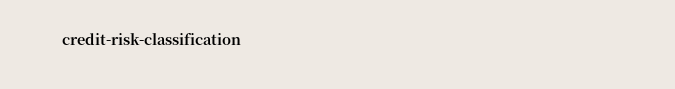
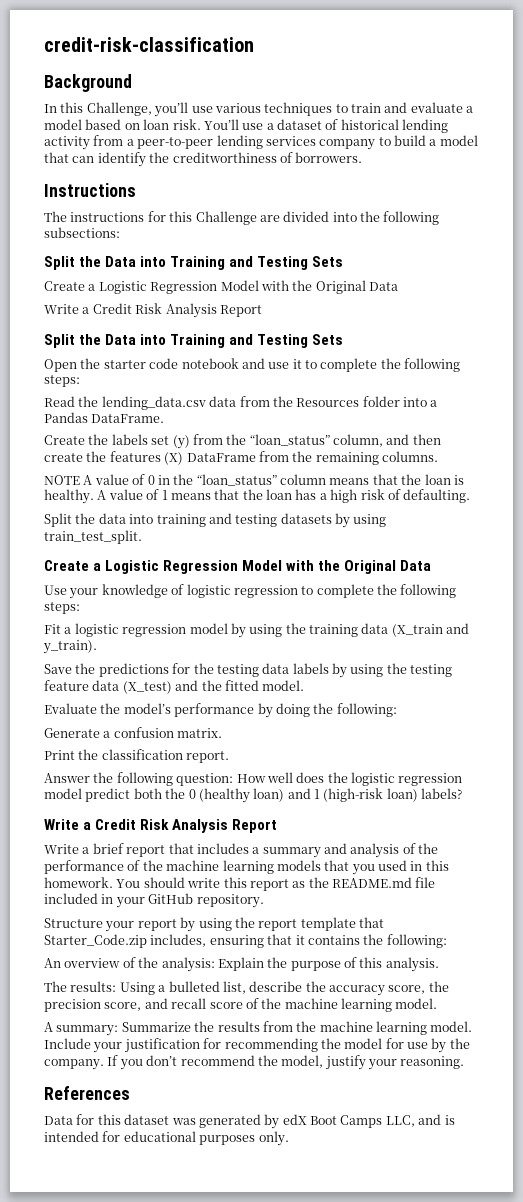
(241, 39) none -> [44,74,132,92] [44,102,474,117] [44,119,449,133] [44,135,478,150] [44,152,363,167] [44,183,136,197] [44,211,440,225] [44,227,120,238] [44,256,344,270] [44,280,398,294] [44,303,262,318] [44,334,344,348] [44,358,461,372] [44,375,80,387] [44,396,438,410] [44,412,165,423] [44,434,441,449] [44,451,438,465] [44,474,464,486] [44,489,471,504] [44,513,387,528] [44,530,142,544] [44,560,432,574] [44,584,457,599] [44,602,80,614] [44,623,470,638] [43,640,97,654] [44,663,453,678] [44,680,305,694] [44,703,397,718] [44,727,223,738] [44,749,230,763] [44,772,463,786] [44,788,463,803] [44,819,278,833] [44,843,439,858] [44,860,449,875] [44,877,436,891] [44,893,264,908] [44,917,384,932] [44,934,447,948] [44,957,439,972] [44,981,449,996] [44,998,438,1012] [44,1021,473,1036] [44,1038,470,1053] [44,1055,465,1070] [44,1086,130,1100] [44,1114,455,1129] [44,1131,289,1146] // Background // In this Challenge, you’ll use various techniques to train and evaluate a model based on loan risk. You’ll use a dataset of historical lending activity from a peer-to-peer lending services company to build a model that can identify the creditworthiness of borrowers. // Instructions // The instructions for this Challenge are divided into the following subsections: // Split the Data into Training and Testing Sets // Create a Logistic Regression Model with the Original Data // Write a Credit Risk Analysis Report // Split the Data into Training and Testing Sets // Open the starter code notebook and use it to complete the following steps: // Read the lending_data.csv data from the Resources folder into a Pandas DataFrame. // Create the labels set (y) from the “loan_status” column, and then create the features (X) DataFrame from the remaining columns. // NOTE A value of 0 in the “loan_status” column means that the loan is healthy. A value of 1 means that the loan has a high risk of defaulting. // Split the data into training and testing datasets by using train_test_split. // Create a Logistic Regression Model with the Original Data // Use your knowledge of logistic regression to complete the following steps: // Fit a logistic regression model by using the training data (X_train and y_train). // Save the predictions for the testing data labels by using the testing feature data (X_test) and the fitted model. // Evaluate the model’s performance by doing the following: // Generate a confusion matrix. // Print the classification report. // Answer the following question: How well does the logistic regression model predict both the 0 (healthy loan) and 1 (high-risk loan) labels? // Write a Credit Risk Analysis Report // Write a brief report that includes a summary and analysis of the performance of the machine learning models that you used in this homework. You should write this report as the README.md file included in your GitHub repository. // Structure your report by using the report template that Starter_Code.zip includes, ensuring that it contains the following: // An overview of the analysis: Explain the purpose of this analysis. // The results: Using a bulleted list, describe the accuracy score, the precision score, and recall score of the machine learning model. // A summary: Summarize the results from the machine learning model. Include your justification for recommending the model for use by the company. If you don’t recommend the model, justify your reasoning. // References // Data for this dataset was generated by edX Boot Camps LLC, and is intended for educational purposes only.

